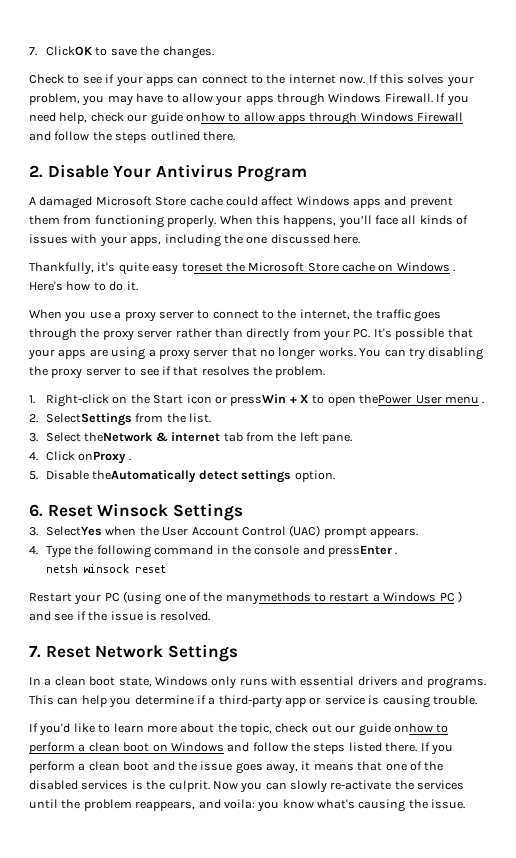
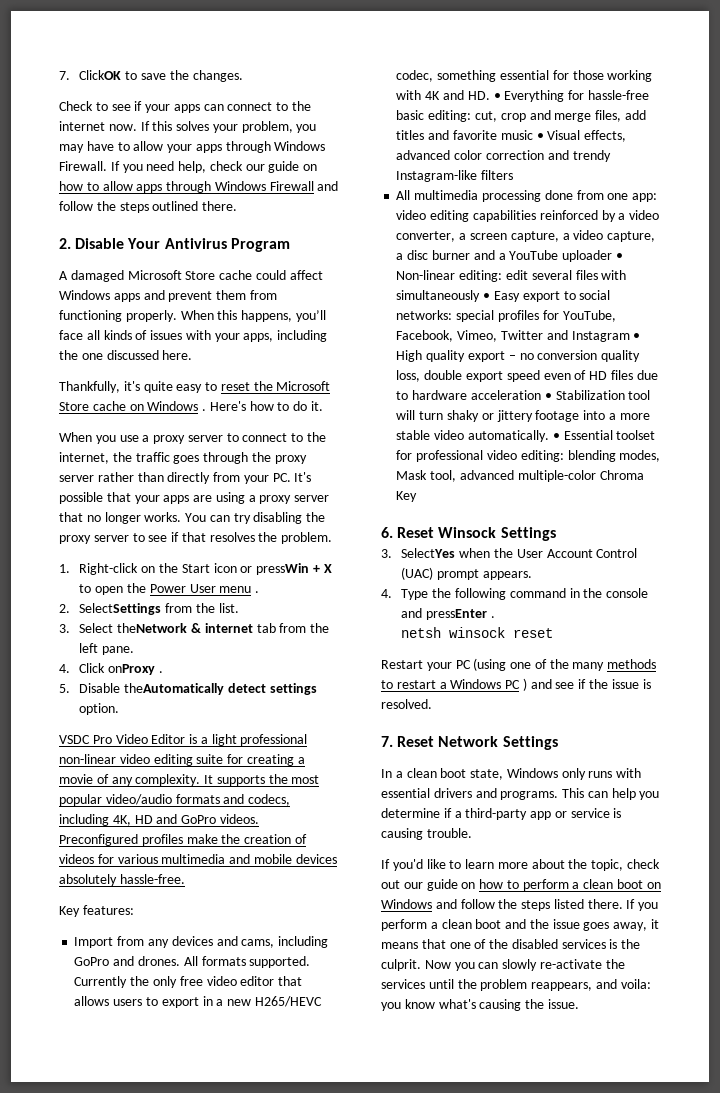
[185,112,225,122] onhow -> [303,164,318,171] [59,181,83,191] on how
[181,263,223,272] toreset -> [205,382,250,391] to reset
[359,394,413,404] thePower -> [127,583,186,593] the Power
(335, 476) none -> [59,734,308,746] [59,754,305,766] [59,774,320,786] [59,794,291,806] [59,814,259,826] [59,834,307,846] [59,854,337,864] [59,874,185,886] [59,905,134,917] [74,936,329,948] [74,956,311,968] [74,976,303,988] [74,996,322,1008] [396,70,653,82] [396,90,649,102] [396,110,646,122] [396,130,627,142] [396,150,611,162] [396,170,514,182] [396,190,658,202] [396,210,660,222] [396,230,656,242] [396,250,623,262] [396,270,627,282] [396,290,611,302] [396,310,616,322] [396,330,641,342] [396,350,641,362] [396,370,658,382] [396,390,651,400] [396,410,650,422] [396,430,656,442] [396,450,661,462] [396,470,644,482] [396,491,418,502] // VSDC Pro Video Editor is a light professional non-linear video editing suite for creating a movie of any complexity. It supports the most popular video/audio formats and codecs, including 4K, HD and GoPro videos. Preconfigured profiles make the creation of videos for various multimedia and mobile devices absolutely hassle-free. // Key features: // Import from any devices and cams, including GoPro and drones. All formats supported. Сurrently the only free video editor that allows users to export in a new H265/HEVC codec, something essential for those working with 4K and HD. • Everything for hassle-free basic editing: cut, crop and merge files, add titles and favorite music • Visual effects, advanced color correction and trendy Instagram-like filters // All multimedia processing done from one app: video editing capabilities reinforced by a video converter, a screen capture, a video capture, a disc burner and a YouTube uploader • Non-linear editing: edit several files with simultaneously • Easy export to social networks: special profiles for YouTube, Facebook, Vimeo, Twitter and Instagram • High quality export – no conversion quality loss, double export speed even of HD files due to hardware acceleration • Stabilization tool will turn shaky or jittery footage into a more stable video automatically. • Essential toolset for professional video editing: blending modes, Mask tool, advanced multiple-color Chroma Key
[225,592,311,605] manymethods -> [572,659,657,671] many methods
[393,723,433,733] onhow -> [461,879,504,889] on how

